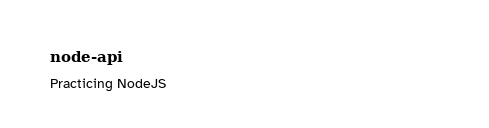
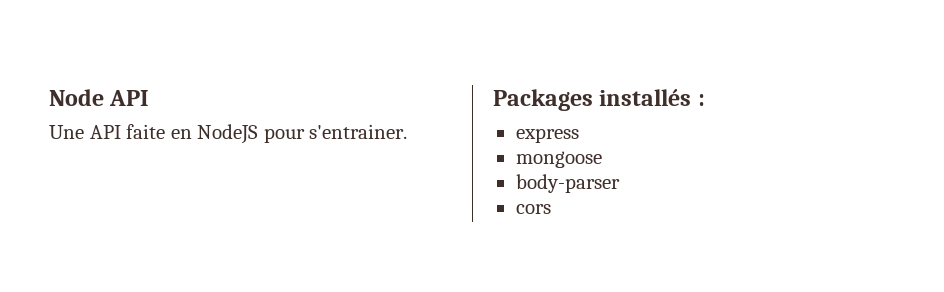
[50,51,123,65] [50,78,166,92] node-api // Practicing NodeJS -> [49,89,150,106] [49,124,408,144] [493,89,705,111] [515,128,579,143] [515,151,602,168] [515,174,620,193] [515,204,551,214] Node API // Une API faite en NodeJS pour s'entrainer. // Packages installés : // express // mongoose // body-parser // cors

